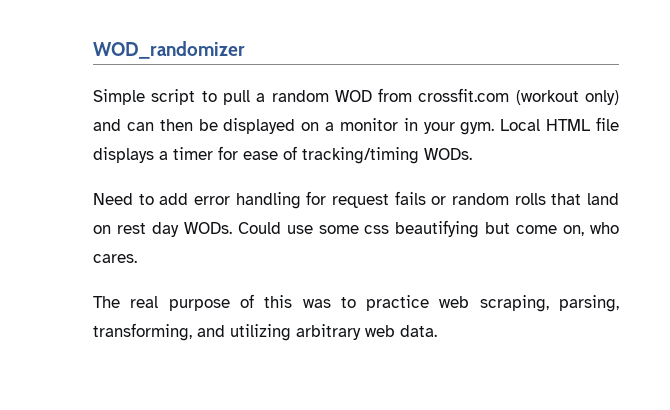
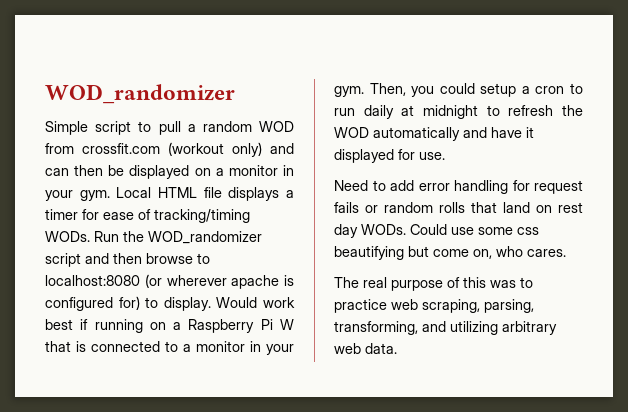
(472, 154) none -> [94,231,262,244] [45,253,210,267] [45,274,294,289] [45,296,295,311] [45,319,294,333] [45,341,294,355] [334,83,583,97] [334,105,583,119] [334,127,534,141] [334,149,445,163] Run the WOD_randomizer script and then browse to localhost:8080 (or wherever apache is configured for) to display. Would work best if running on a Raspberry Pi W that is connected to a monitor in your gym. Then, you could setup a cron to run daily at midnight to refresh the WOD automatically and have it displayed for use.

